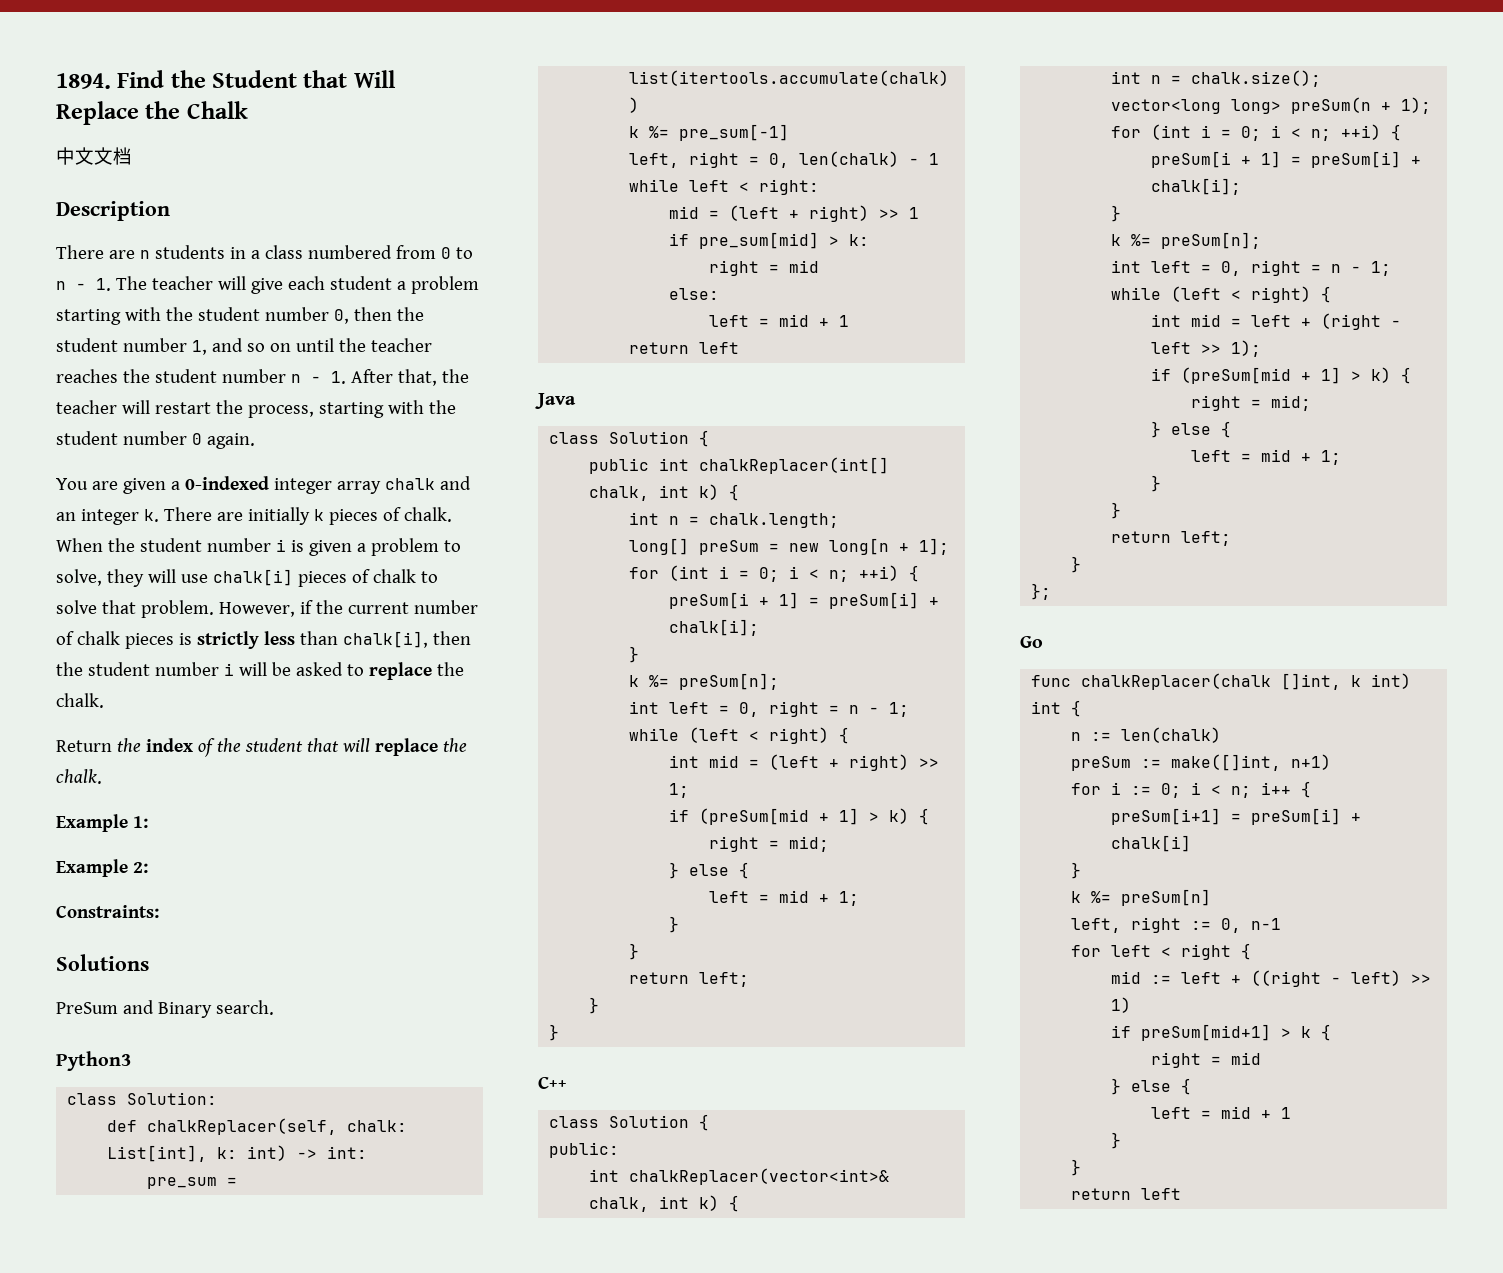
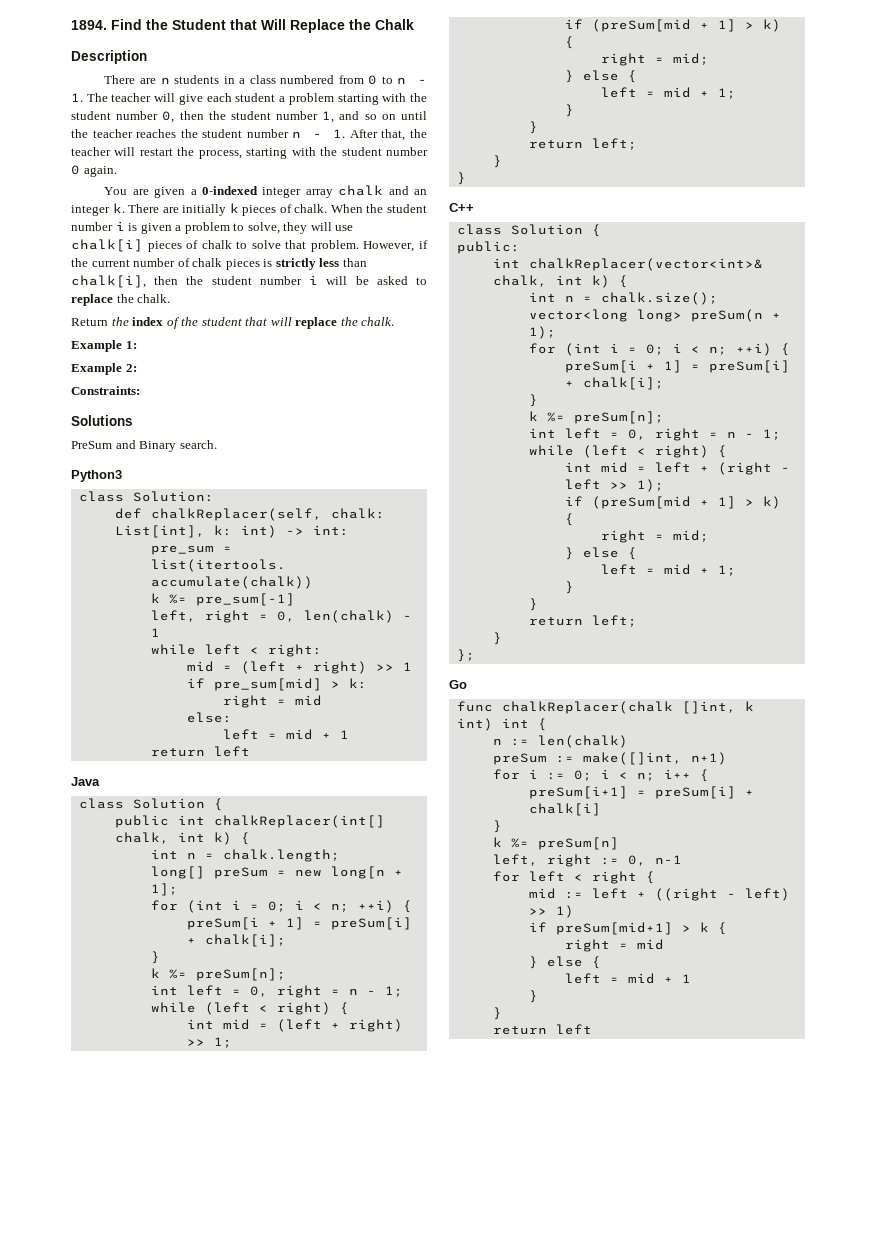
[56,147,132,165] // 中文文档 -> (414, 24) none

